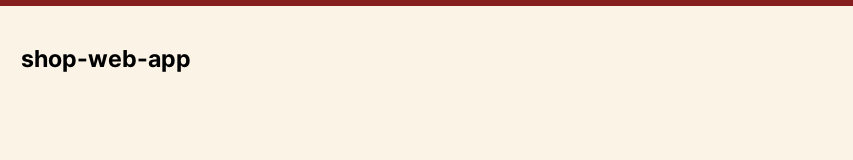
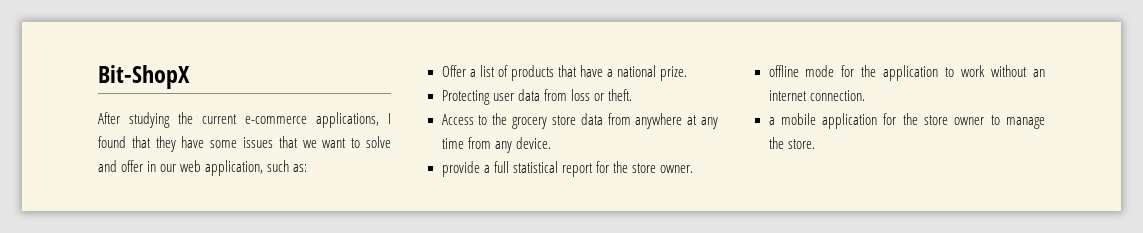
[21,50,191,72] shop-web-app -> [98,65,190,89] [98,112,391,128] [98,136,392,152] [98,160,308,176] [441,65,687,81] [441,89,632,105] [441,113,718,129] [441,137,551,153] [441,161,693,177] [768,65,1045,81] [768,90,865,101] [768,113,1045,129] [768,137,815,149] Bit-ShopX // After studying the current e-commerce applications, I found that they have some issues that we want to solve and offer in our web application, such as: // Offer a list of products that have a national prize. // Protecting user data from loss or theft. // Access to the grocery store data from anywhere at any time from any device. // provide a full statistical report for the store owner. // offline mode for the application to work without an internet connection. // a mobile application for the store owner to manage the store.

